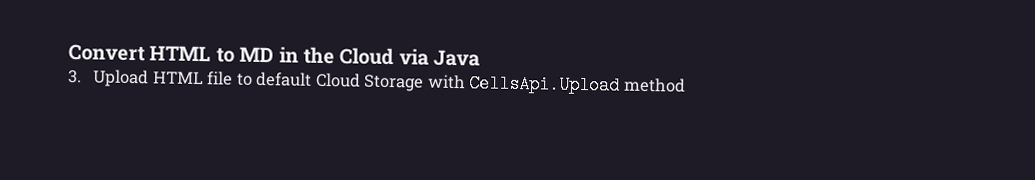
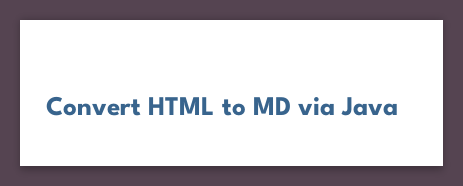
[278,46,395,66] in the Cloud -> (291, 106) none
[68,69,686,95] // 3. Upload HTML file to default Cloud Storage with CellsApi.Upload method -> (399, 106) none

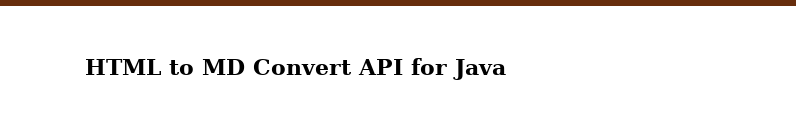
[46,96,141,116] Convert -> (85, 67) none
[298,97,336,116] via -> [253,58,447,75] Convert API for

